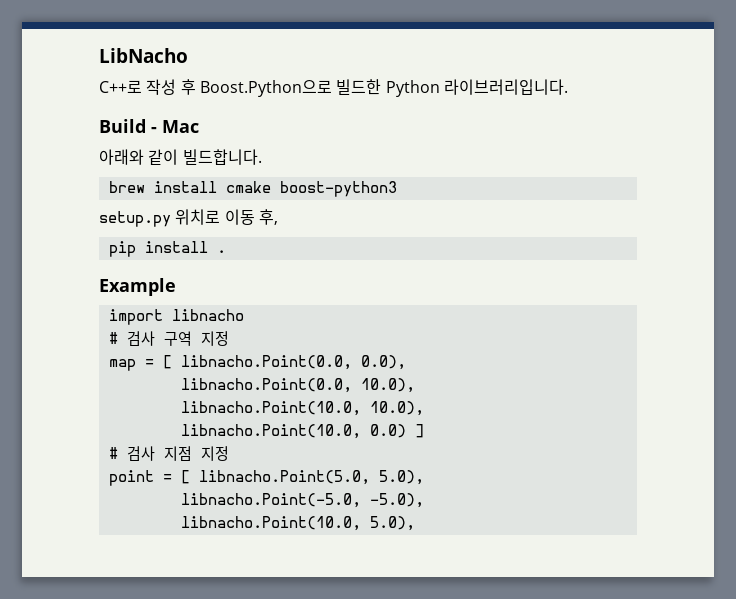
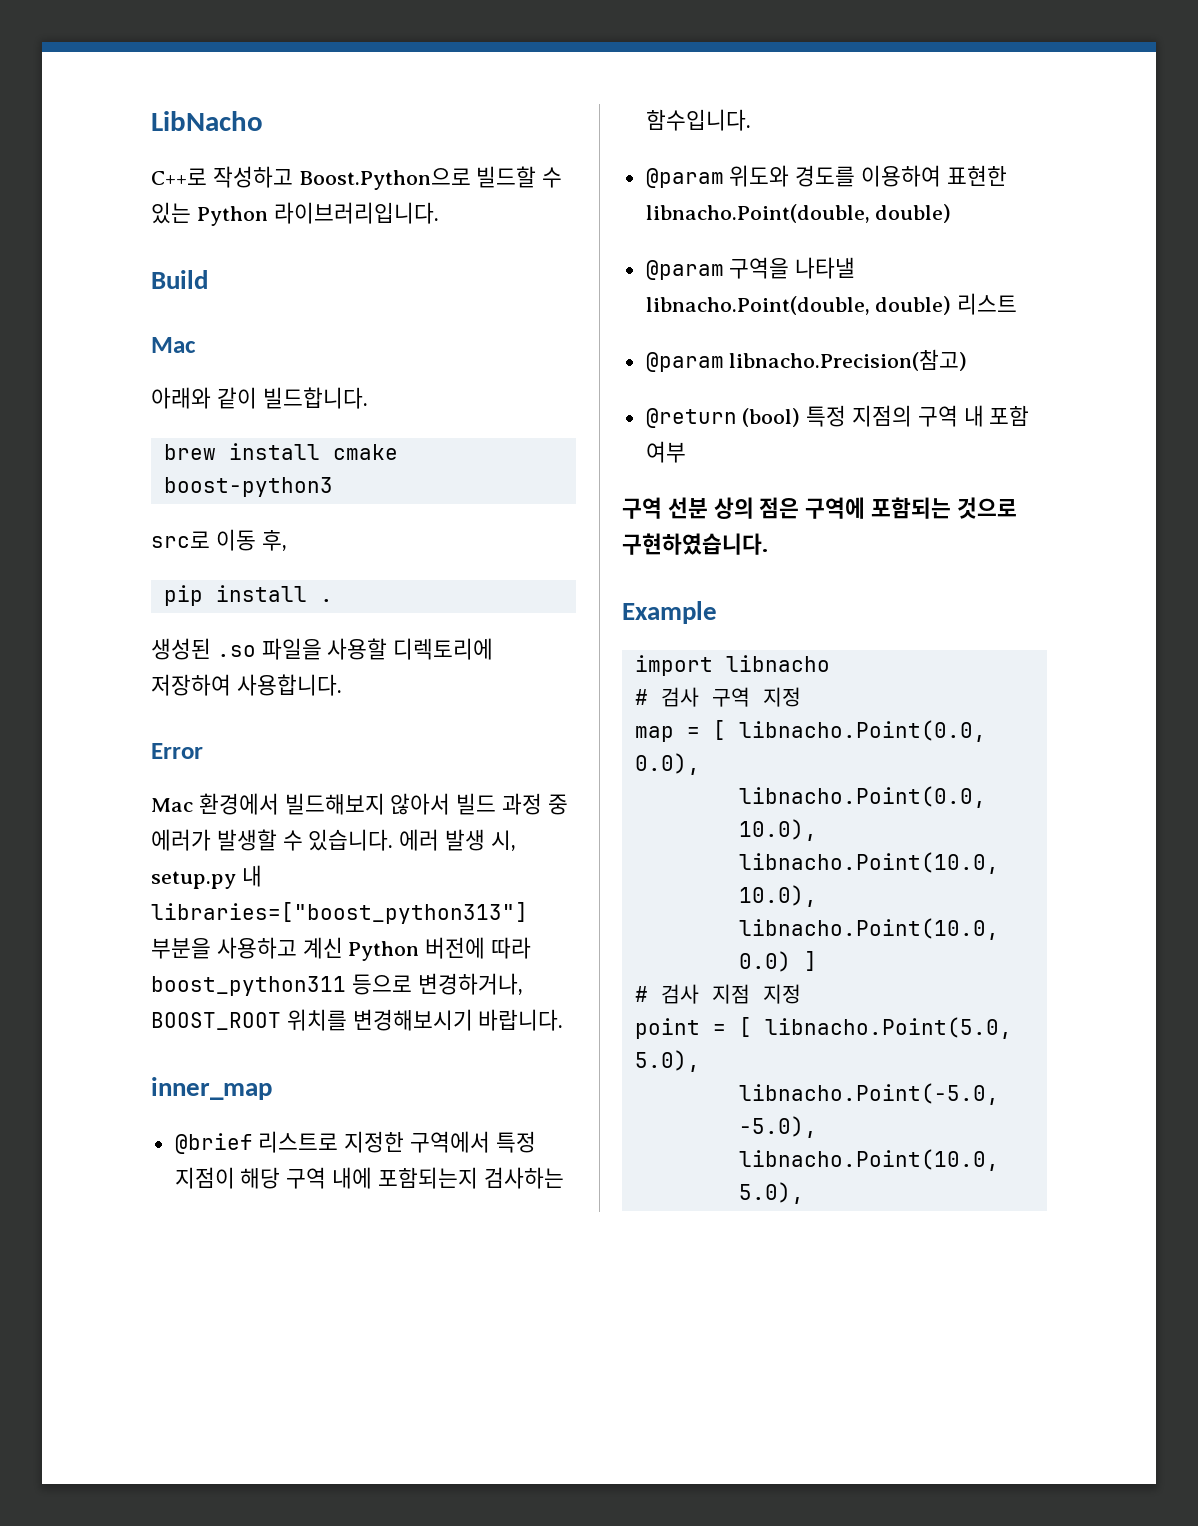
[146,79,382,97] 작성 후 Boost.Python으로 빌드한 -> [212,166,563,190] [151,202,191,224] 작성하고 Boost.Python으로 빌드할 수 있는
[151,127,157,133] - -> (208, 279) //
[99,209,221,227] setup.py 위치로 -> [151,531,210,548] src로
(226, 251) none -> [151,638,494,660] [151,674,342,696] [151,743,203,759] [151,793,568,815] [151,829,516,851] [151,865,262,889] [151,902,528,924] [151,937,532,961] [151,973,523,996] [151,1009,564,1031] [151,1077,272,1100] [174,1131,536,1154] [174,1167,564,1189] [645,109,751,131] [645,165,1007,188] [645,204,952,223] [645,257,856,280] [645,293,1018,315] [645,349,968,372] [645,405,1030,428] [645,441,686,463] [622,497,1017,519] [622,533,768,555] // 생성된 .so 파일을 사용할 디렉토리에 저장하여 사용합니다. // Error // Mac 환경에서 빌드해보지 않아서 빌드 과정 중 에러가 발생할 수 있습니다. 에러 발생 시, setup.py 내 libraries=["boost_python313"] 부분을 사용하고 계신 Python 버전에 따라 boost_python311 등으로 변경하거나, BOOST_ROOT 위치를 변경해보시기 바랍니다. // inner_map // @brief 리스트로 지정한 구역에서 특정 지점이 해당 구역 내에 포함되는지 검사하는 함수입니다. // @param 위도와 경도를 이용하여 표현한 libnacho.Point(double, double) // @param 구역을 나타낼 libnacho.Point(double, double) 리스트 // @param libnacho.Precision(참고) // @return (bool) 특정 지점의 구역 내 포함 여부 // 구역 선분 상의 점은 구역에 포함되는 것으로 구현하였습니다.

